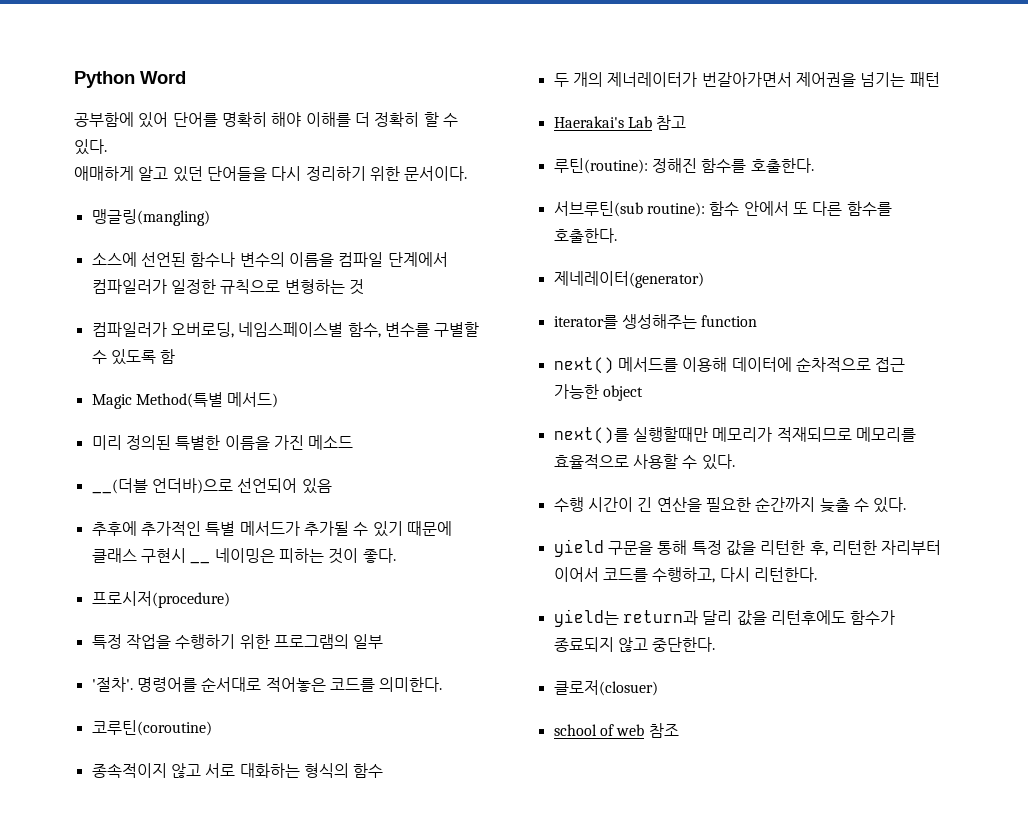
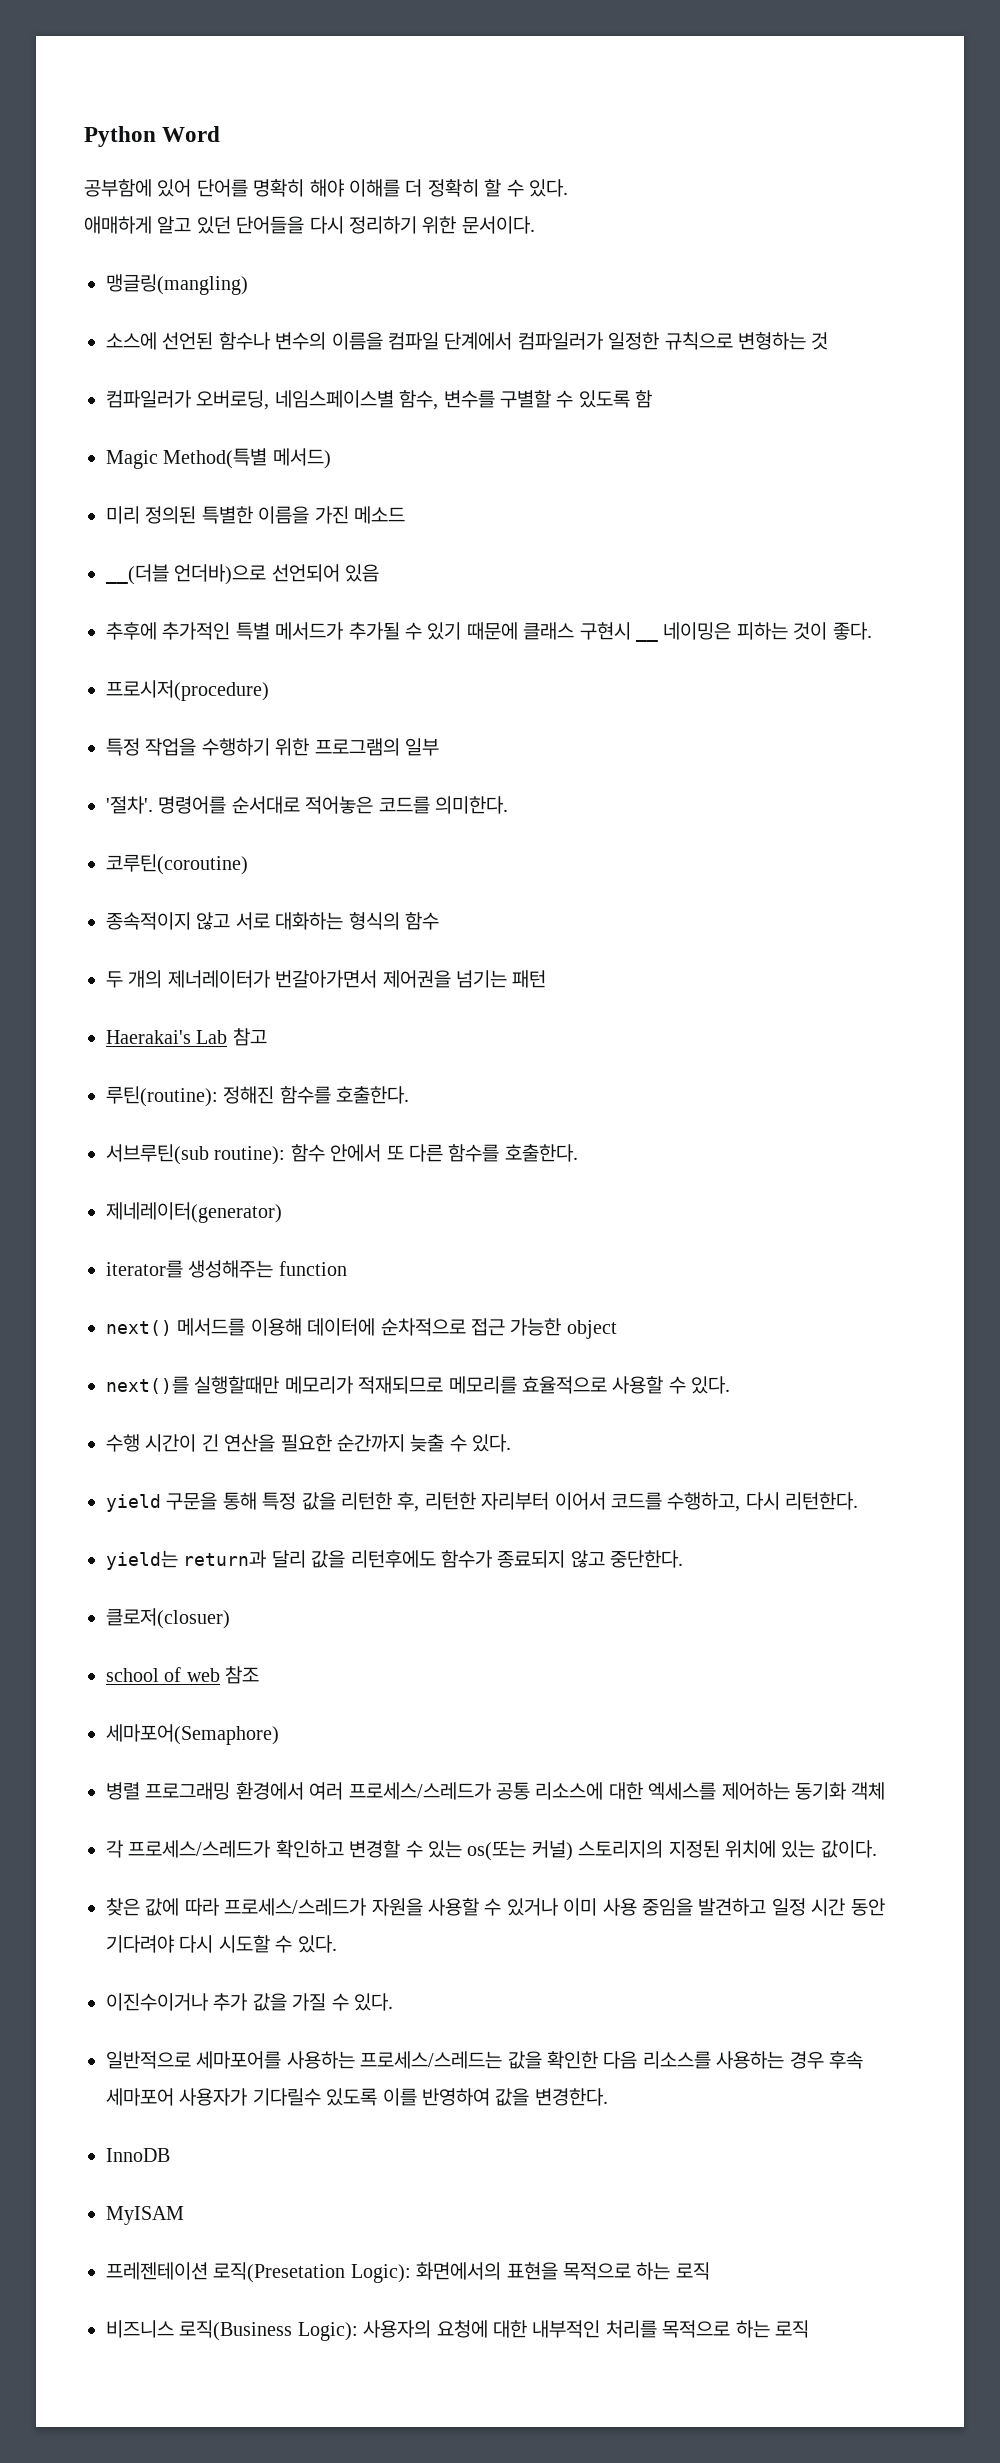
(679, 730) none -> [106,1724,279,1745] [106,1782,886,1800] [106,1840,877,1861] [106,1898,885,1916] [106,1935,337,1953] [106,1993,393,2011] [106,2051,863,2069] [106,2088,608,2106] [106,2148,170,2162] [106,2206,184,2225] [106,2262,710,2283] [106,2320,809,2341] // 세마포어(Semaphore) // 병렬 프로그래밍 환경에서 여러 프로세스/스레드가 공통 리소스에 대한 엑세스를 제어하는 동기화 객체 // 각 프로세스/스레드가 확인하고 변경할 수 있는 os(또는 커널) 스토리지의 지정된 위치에 있는 값이다. // 찾은 값에 따라 프로세스/스레드가 자원을 사용할 수 있거나 이미 사용 중임을 발견하고 일정 시간 동안 기다려야 다시 시도할 수 있다. // 이진수이거나 추가 값을 가질 수 있다. // 일반적으로 세마포어를 사용하는 프로세스/스레드는 값을 확인한 다음 리소스를 사용하는 경우 후속 세마포어 사용자가 기다릴수 있도록 이를 반영하여 값을 변경한다. // InnoDB // MyISAM // 프레젠테이션 로직(Presetation Logic): 화면에서의 표현을 목적으로 하는 로직 // 비즈니스 로직(Business Logic): 사용자의 요청에 대한 내부적인 처리를 목적으로 하는 로직

